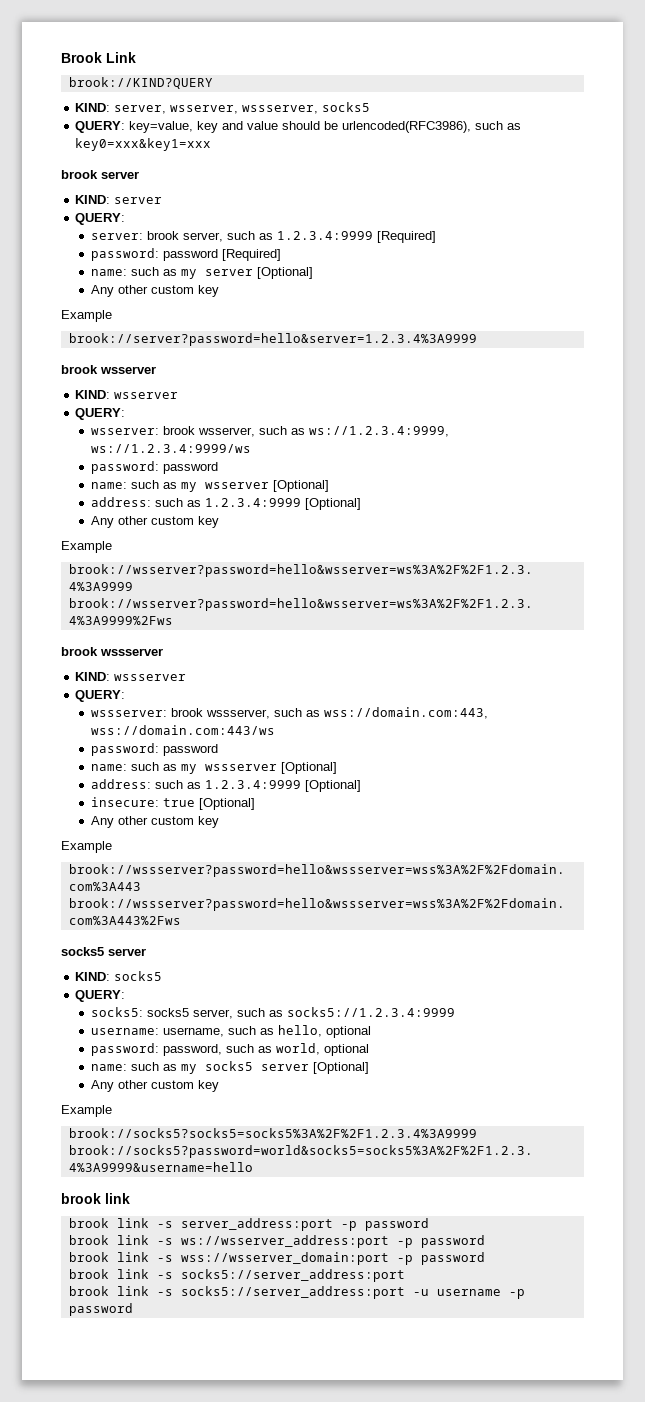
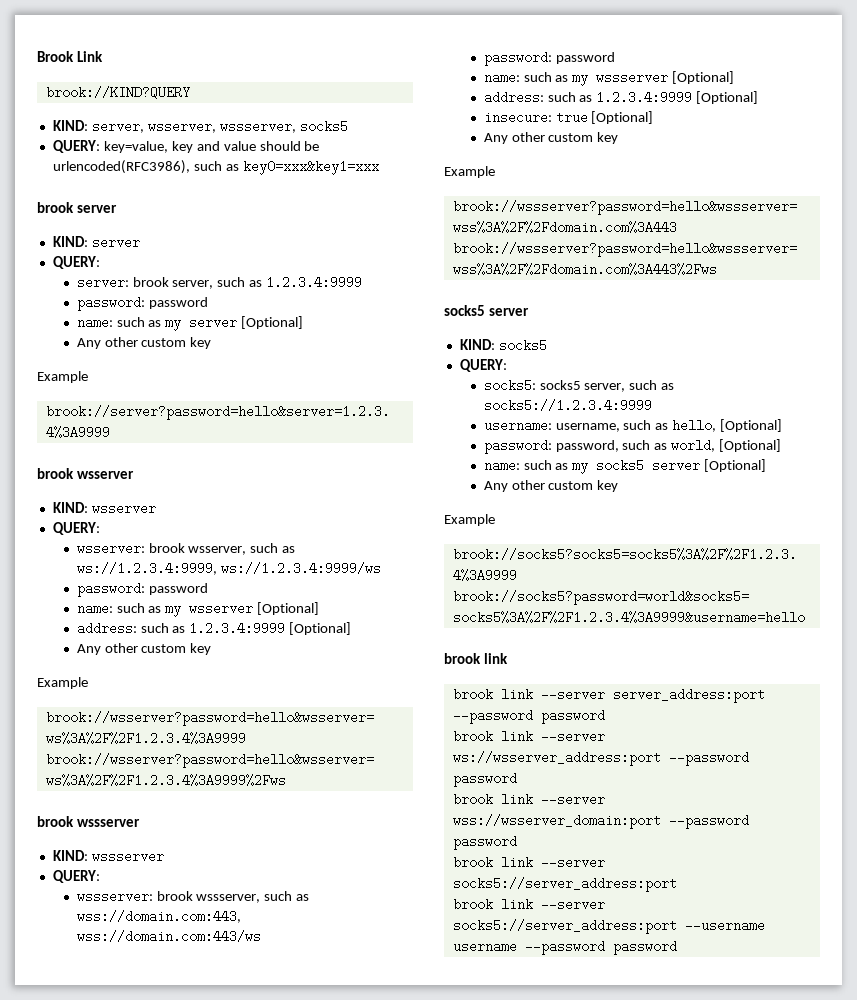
[376,231,436,243] [90,248,281,261] [Required] // password: password [Required] -> [76,296,208,311] // password: password
[325,1026,371,1038] optional -> [720,419,783,432] [Optional]
[323,1044,369,1056] optional -> [719,439,782,452] [Optional]
[156,1218,429,1231] [68,1235,485,1248] [68,1252,485,1265] [68,1269,173,1279] -s server_address:port -p password // brook link -s ws://wsserver_address:port -p password // brook link -s wss://wsserver_domain:port -p password // brook link -s -> [540,688,765,703] [452,709,605,724] [452,730,605,743] [452,751,749,766] [452,772,517,787] [452,793,605,806] [452,814,749,829] [452,835,517,850] [452,856,605,869] --server server_address:port --password password // brook link --server ws://wsserver_address:port --password password // brook link --server wss://wsserver_domain:port --password password // brook link --server
[156,1286,525,1299] -s socks5://server_address:port -u username -p -> [540,898,605,911] [452,919,765,934] [452,940,605,955] --server socks5://server_address:port --username username --password

